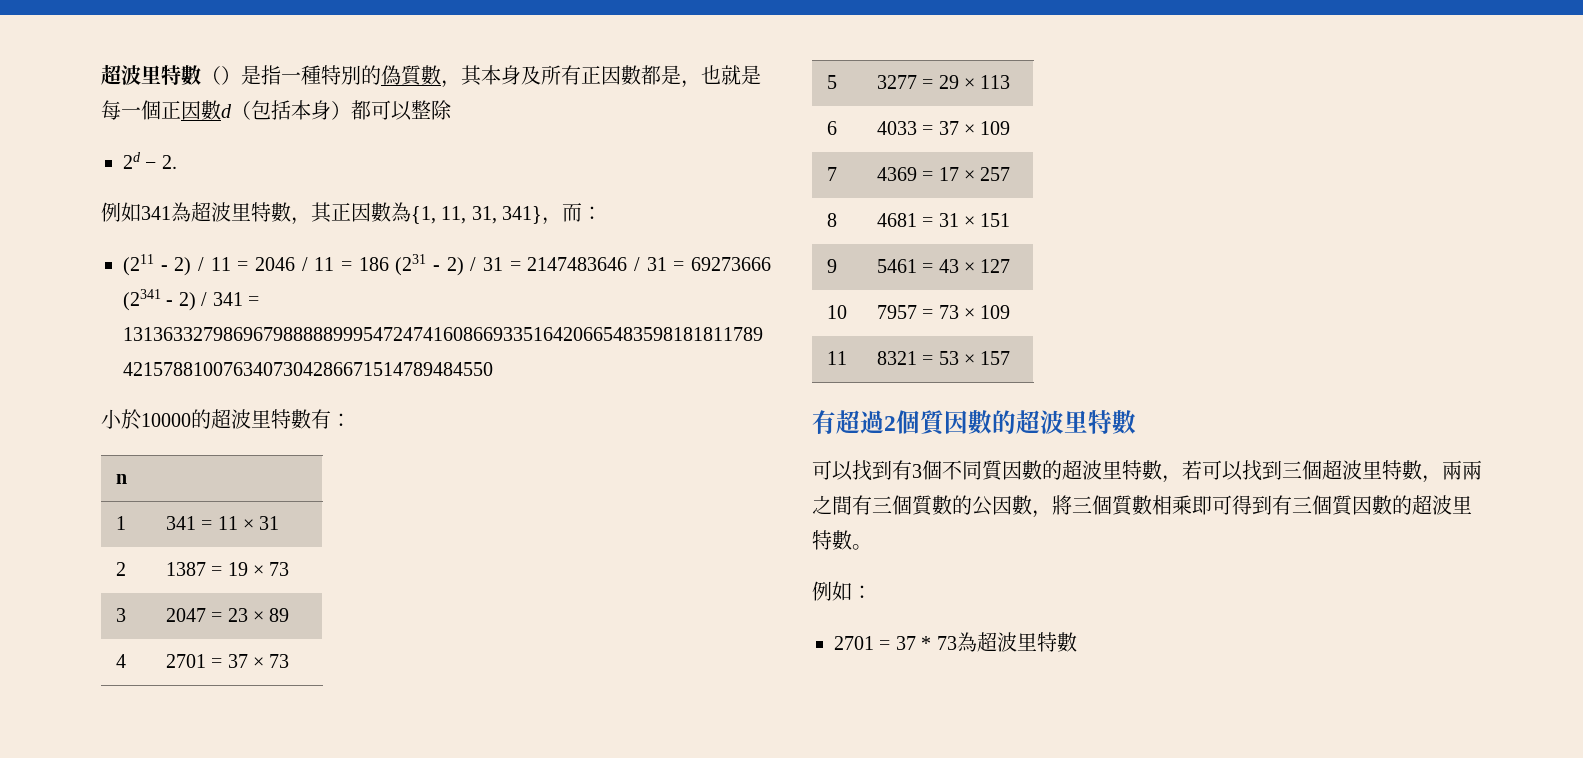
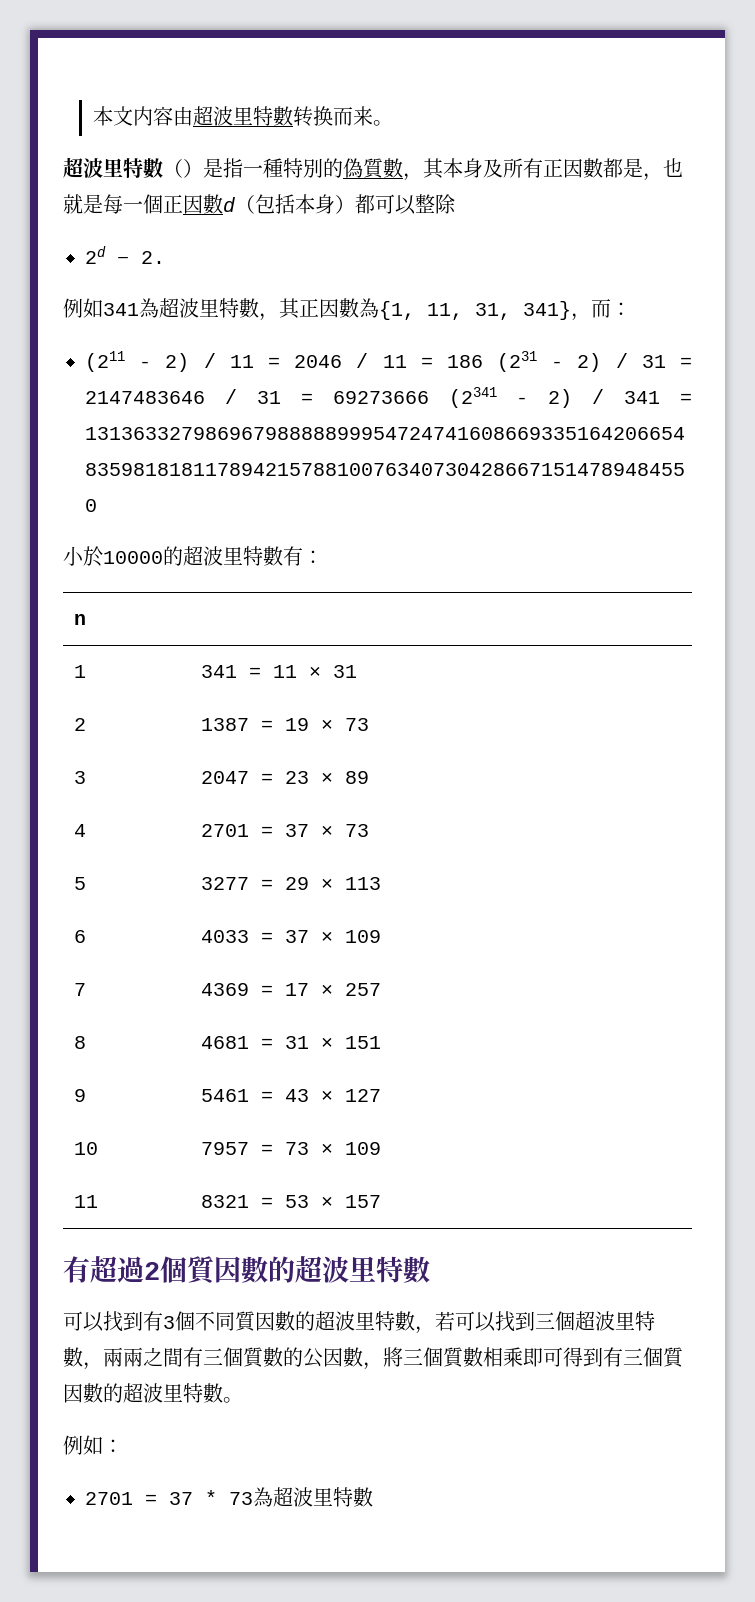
(101, 74) none -> [93,106,394,127] 本文内容由超波里特數转换而来。 //

